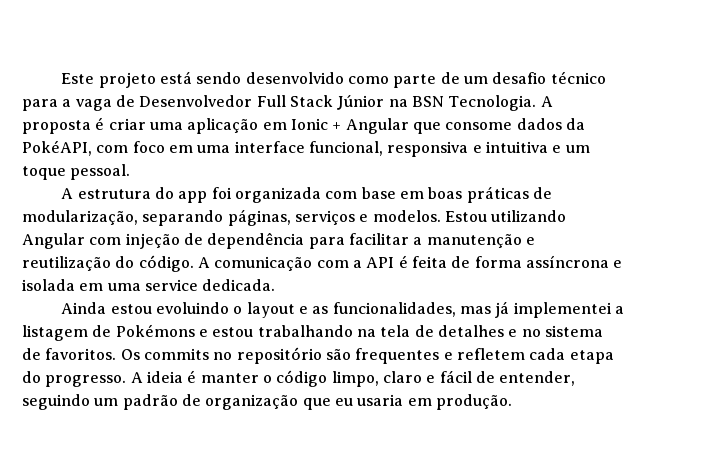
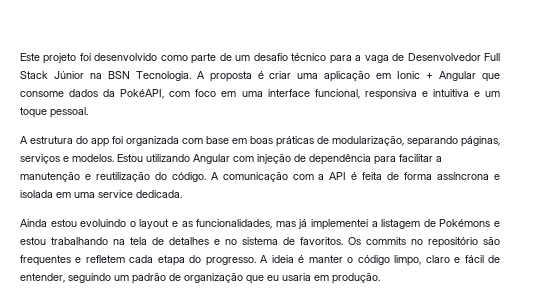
[160,71,242,84] está sendo -> [79,53,91,61] foi

